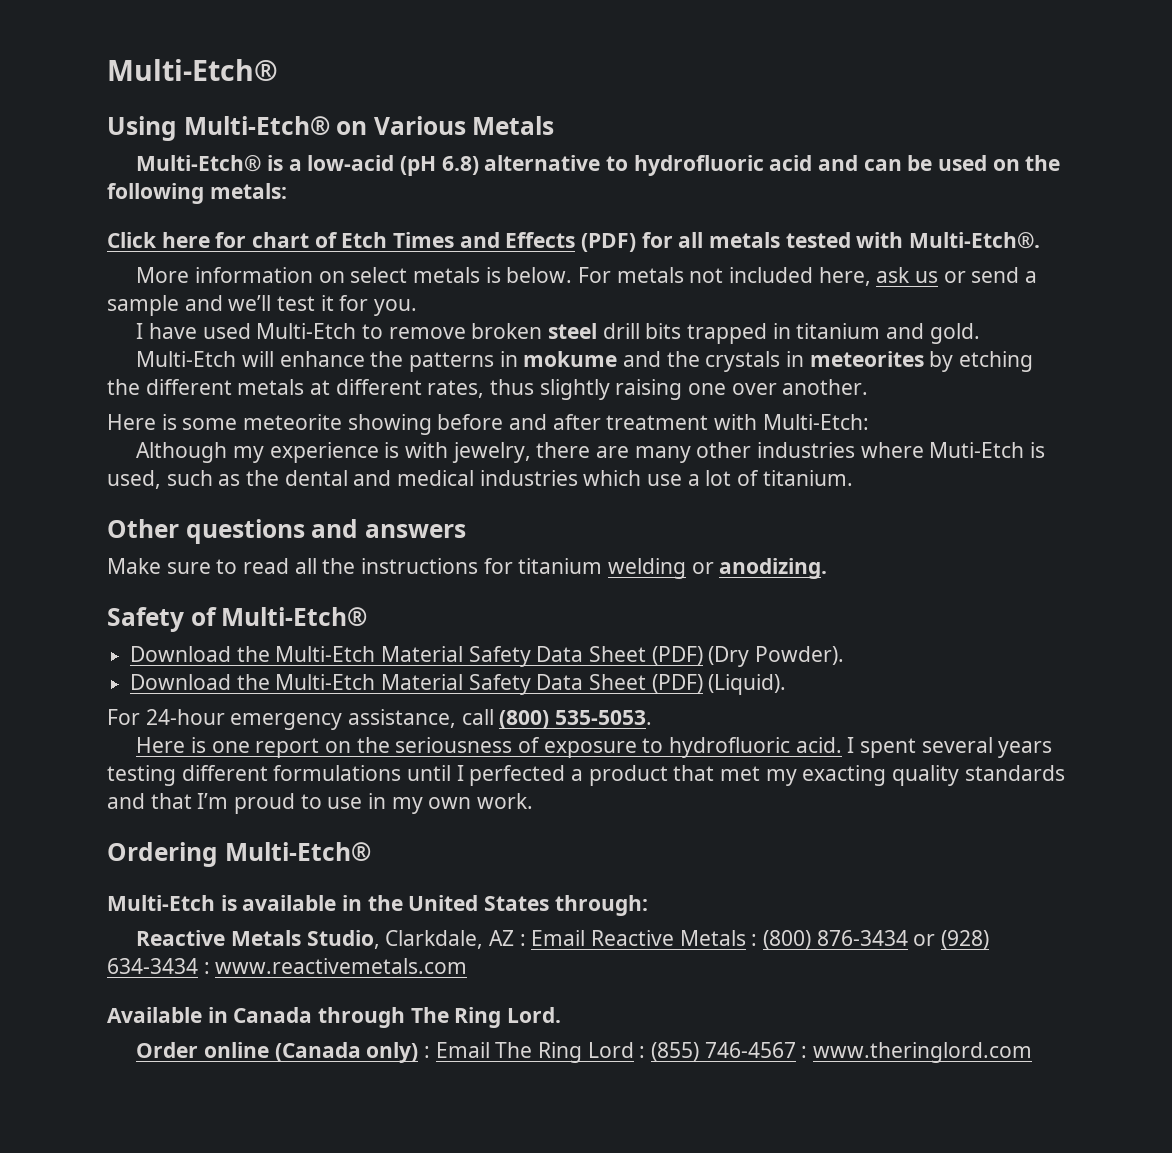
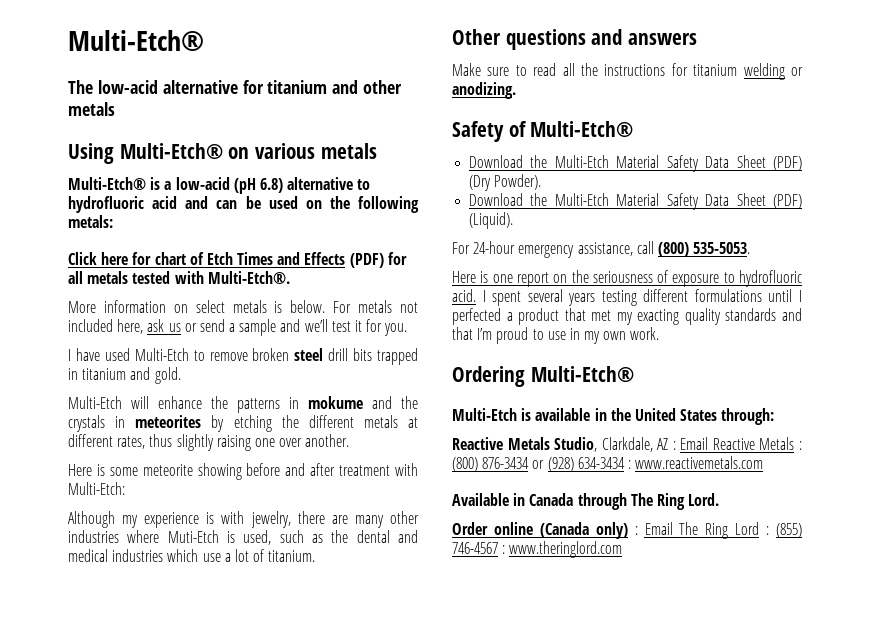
[107,59,278,81] Multi-Etch® -> [68,30,204,51] [68,80,403,94] [68,102,115,116] Multi-Etch® // The low-acid alternative for titanium and other metals
[373,116,555,135] Various Metals -> [255,143,377,159] various metals

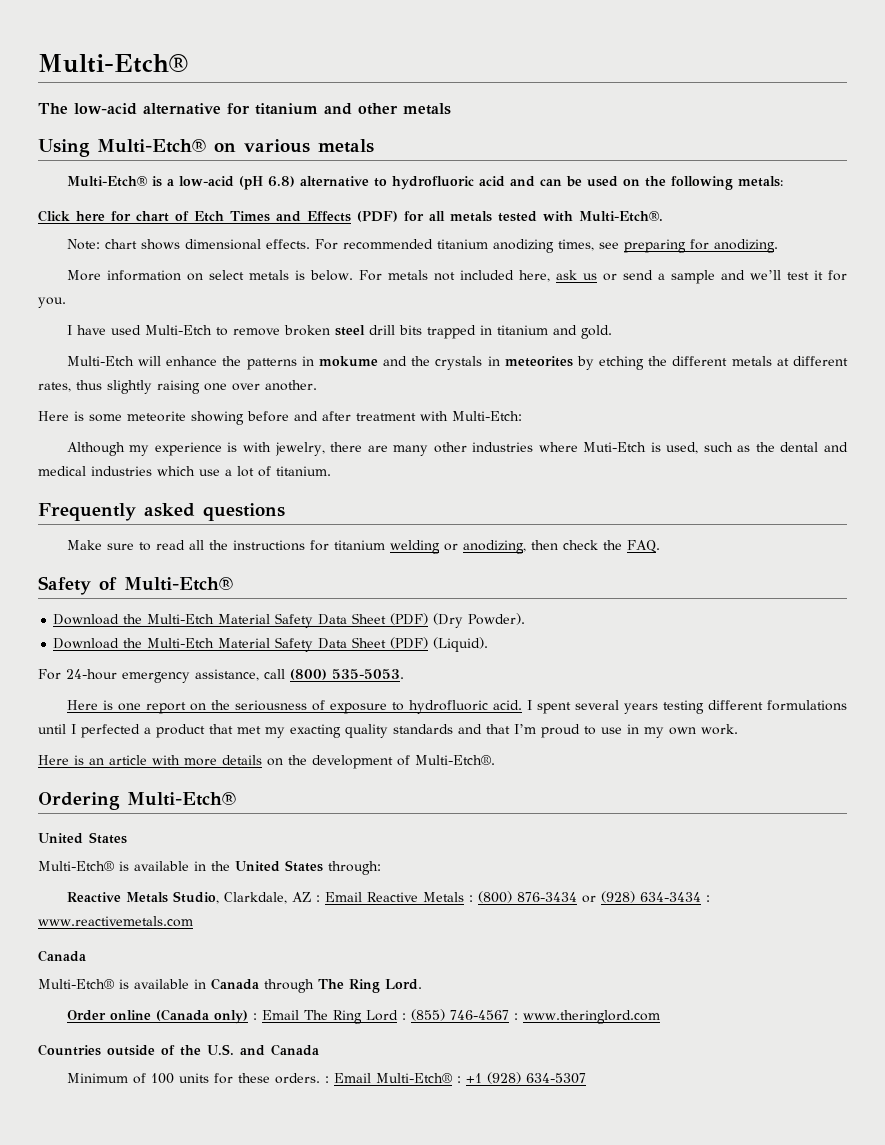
(290, 277) none -> [66,239,778,253] // Note: chart shows dimensional effects. For recommended titanium anodizing times, see preparing for anodizing.
[452,29,501,45] Other -> [38,503,195,521] Frequently asked
[591,29,698,45] and answers -> (285, 512) none
[452,82,516,99] anodizing. -> [462,540,660,554] anodizing, then check the FAQ.
(660, 333) none -> [38,755,495,769] // Here is an article with more details on the development of Multi-Etch®.
[452,408,517,421] Multi-Etch -> [38,832,127,844] [38,861,115,871] United States // Multi-Etch®
[452,493,509,506] Available -> [38,950,86,962] [38,979,189,989] Canada // Multi-Etch® is available
(623, 549) none -> [38,1044,319,1056] [66,1072,586,1084] // Countries outside of the U.S. and Canada // Minimum of 100 units for these orders. : Email Multi-Etch® : +1 (928) 634-5307

